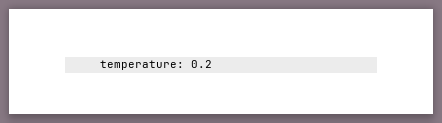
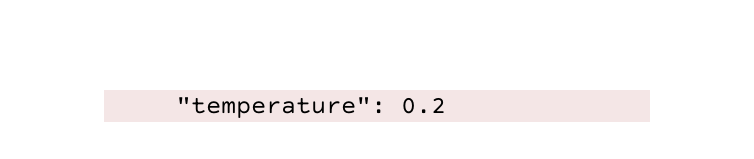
[100,60,185,70] temperature: -> [176,97,387,118] "temperature":

